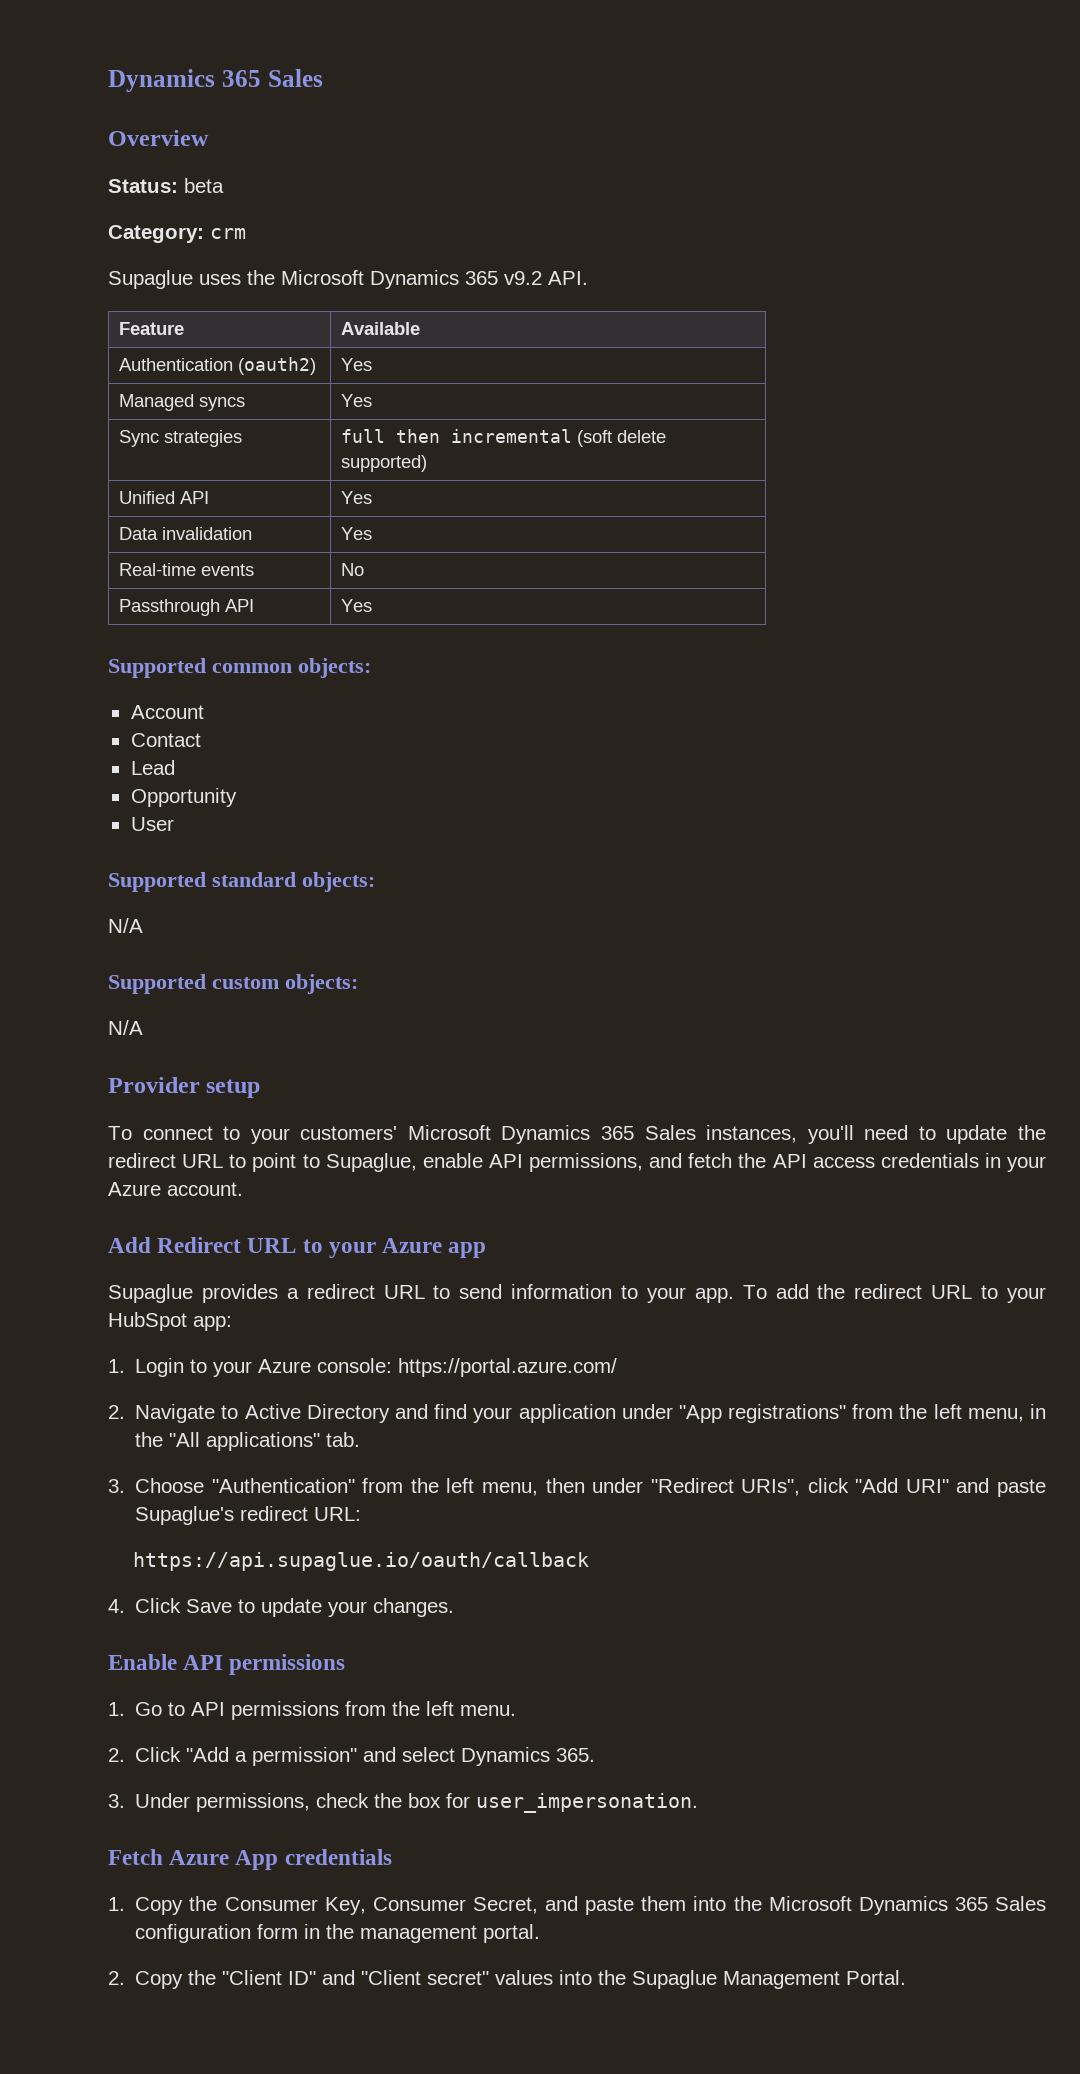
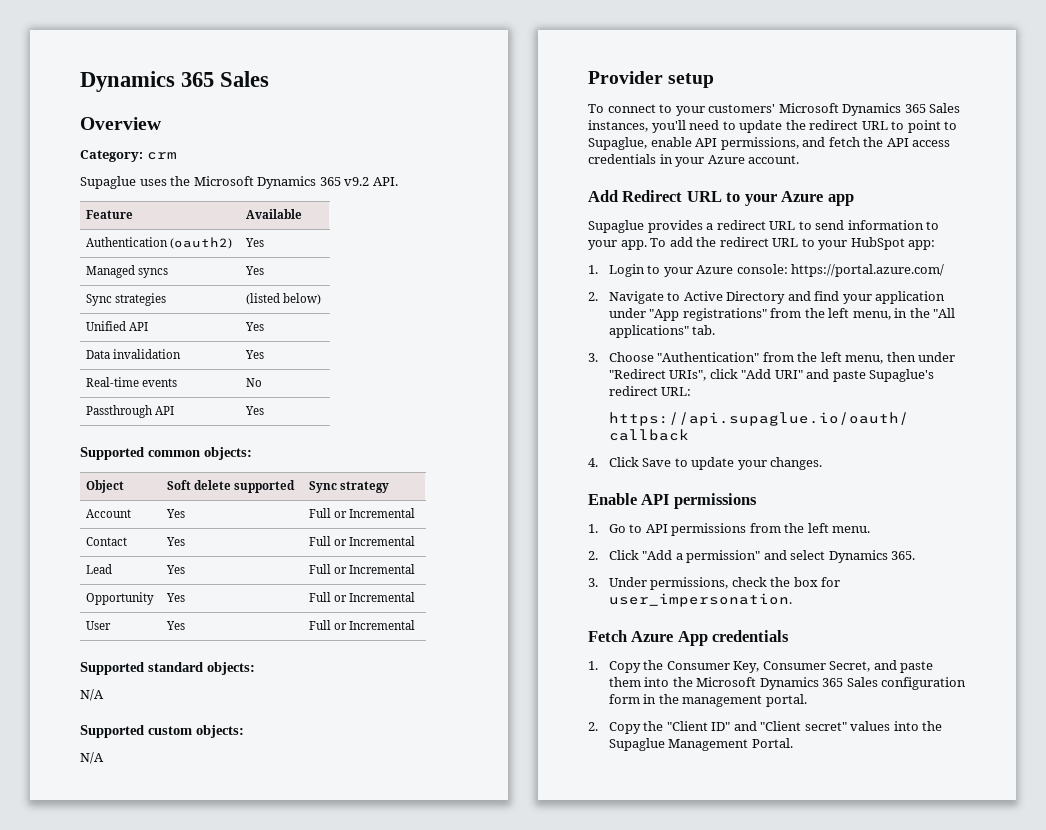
[108,178,224,193] // Status: beta -> (161, 123) none
[341,429,667,447] [341,455,428,472] full then incremental (soft delete supported) -> [246,293,322,305] (listed below)
[130,705,204,719] [130,733,201,747] [130,760,175,775] [130,788,237,807] [130,817,174,831] // Account // Contact // Lead // Opportunity // User -> [86,480,125,493] [167,480,296,493] [309,481,390,493] [86,509,132,518] [166,509,186,518] [309,508,416,518] [86,537,128,546] [166,537,186,546] [309,536,416,546] [86,564,113,574] [166,565,186,574] [309,564,416,574] [86,592,155,605] [166,593,186,602] [309,592,416,602] [86,621,112,630] [166,621,186,630] [309,620,416,630] // Object | Soft delete supported | Sync strategy // Account | Yes | Full or Incremental // Contact | Yes | Full or Incremental // Lead | Yes | Full or Incremental // Opportunity | Yes | Full or Incremental // User | Yes | Full or Incremental

